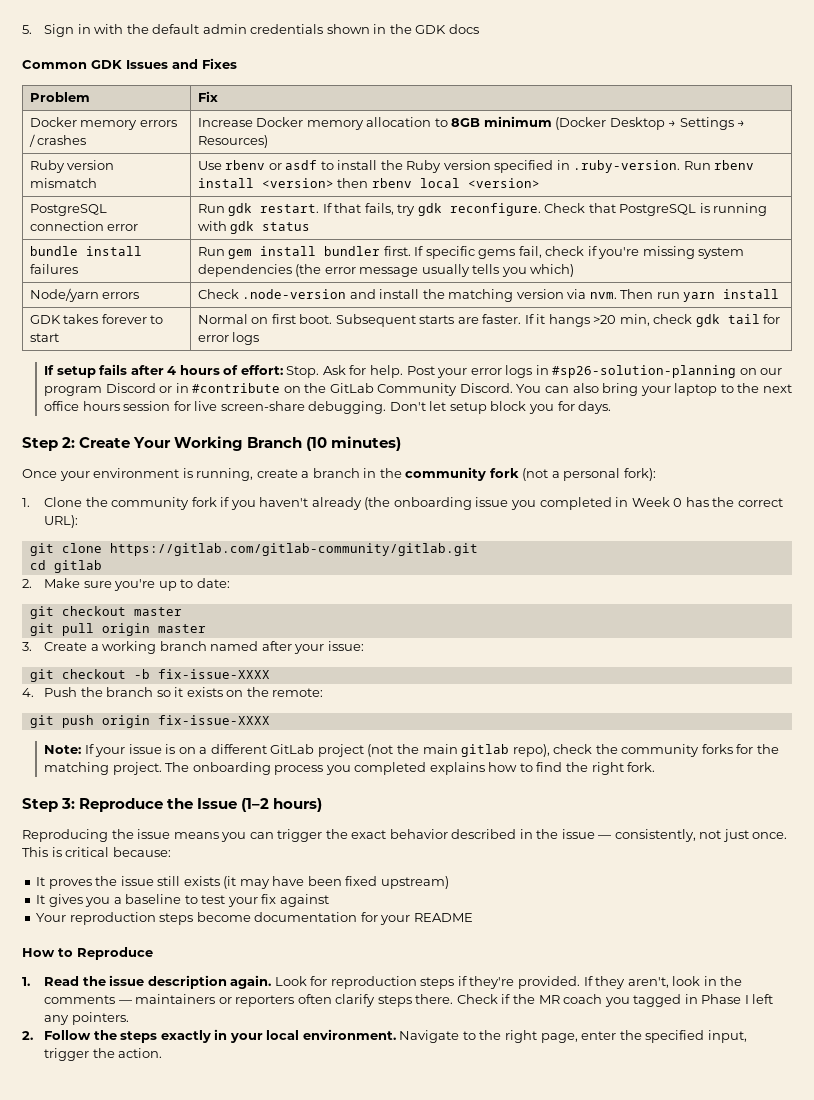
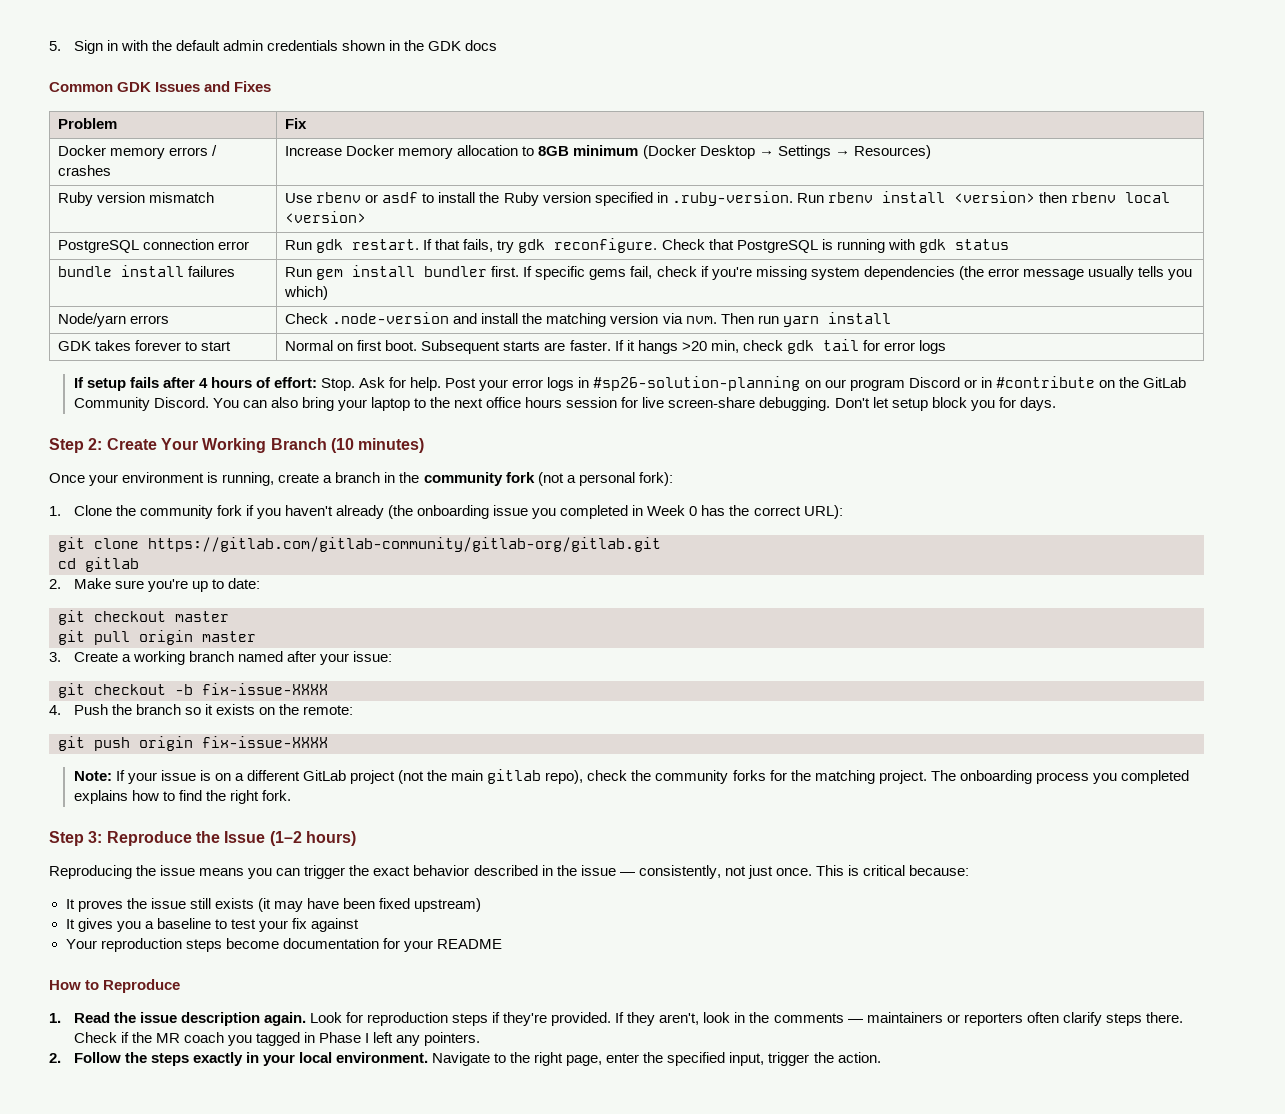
[109,543,478,556] https://gitlab.com/gitlab-community/gitlab.git -> [148,537,661,552] https://gitlab.com/gitlab-community/gitlab-org/gitlab.git

